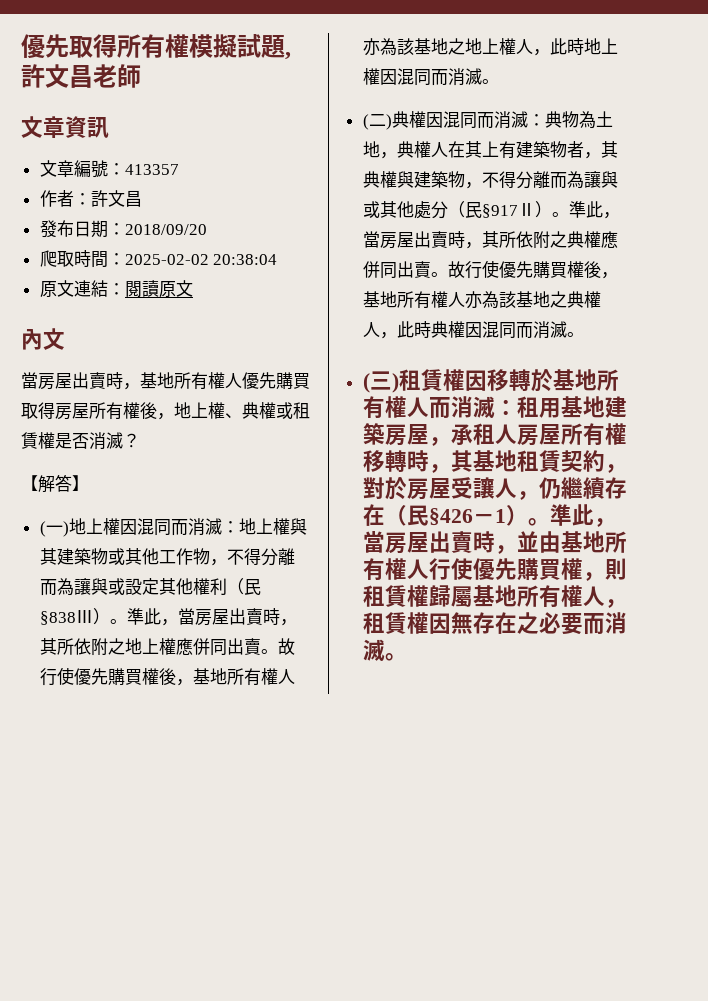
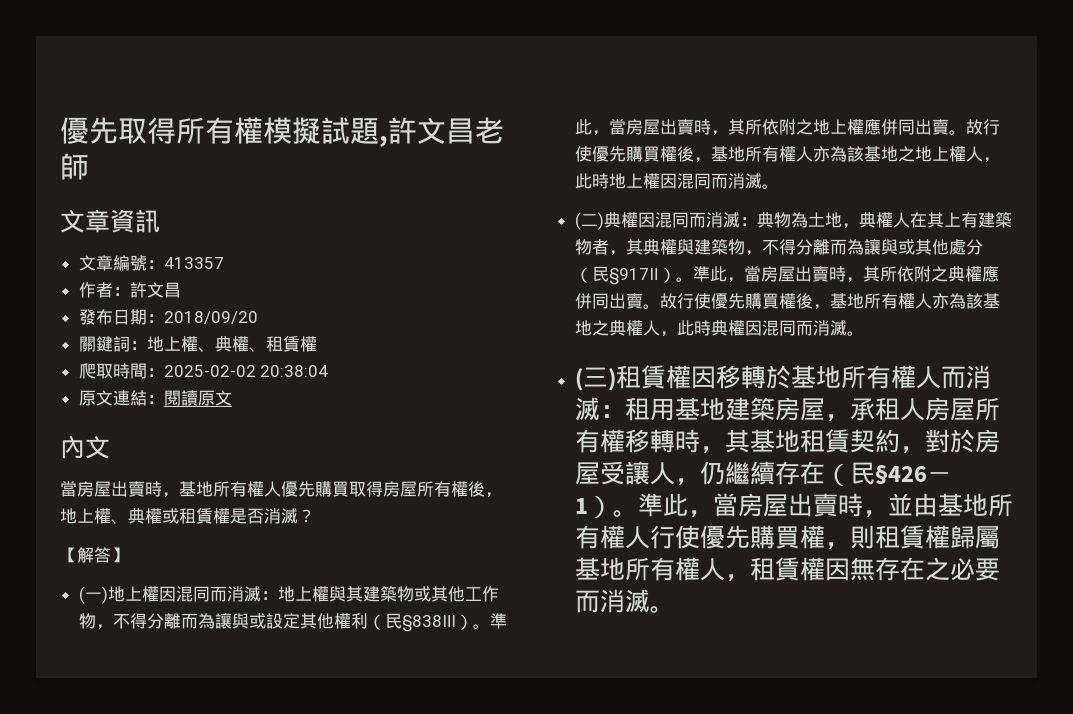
(207, 229) none -> [78,336,317,352] // 關鍵詞：地上權、典權、租賃權

